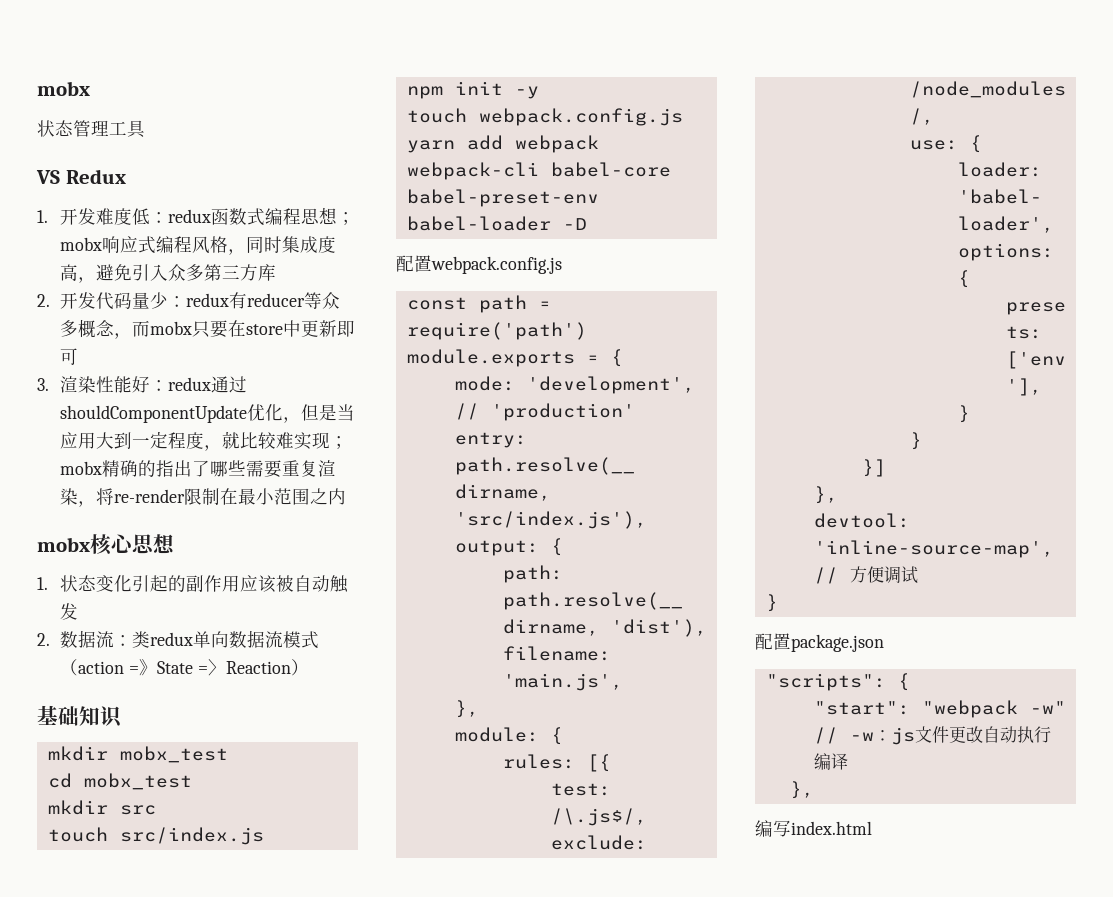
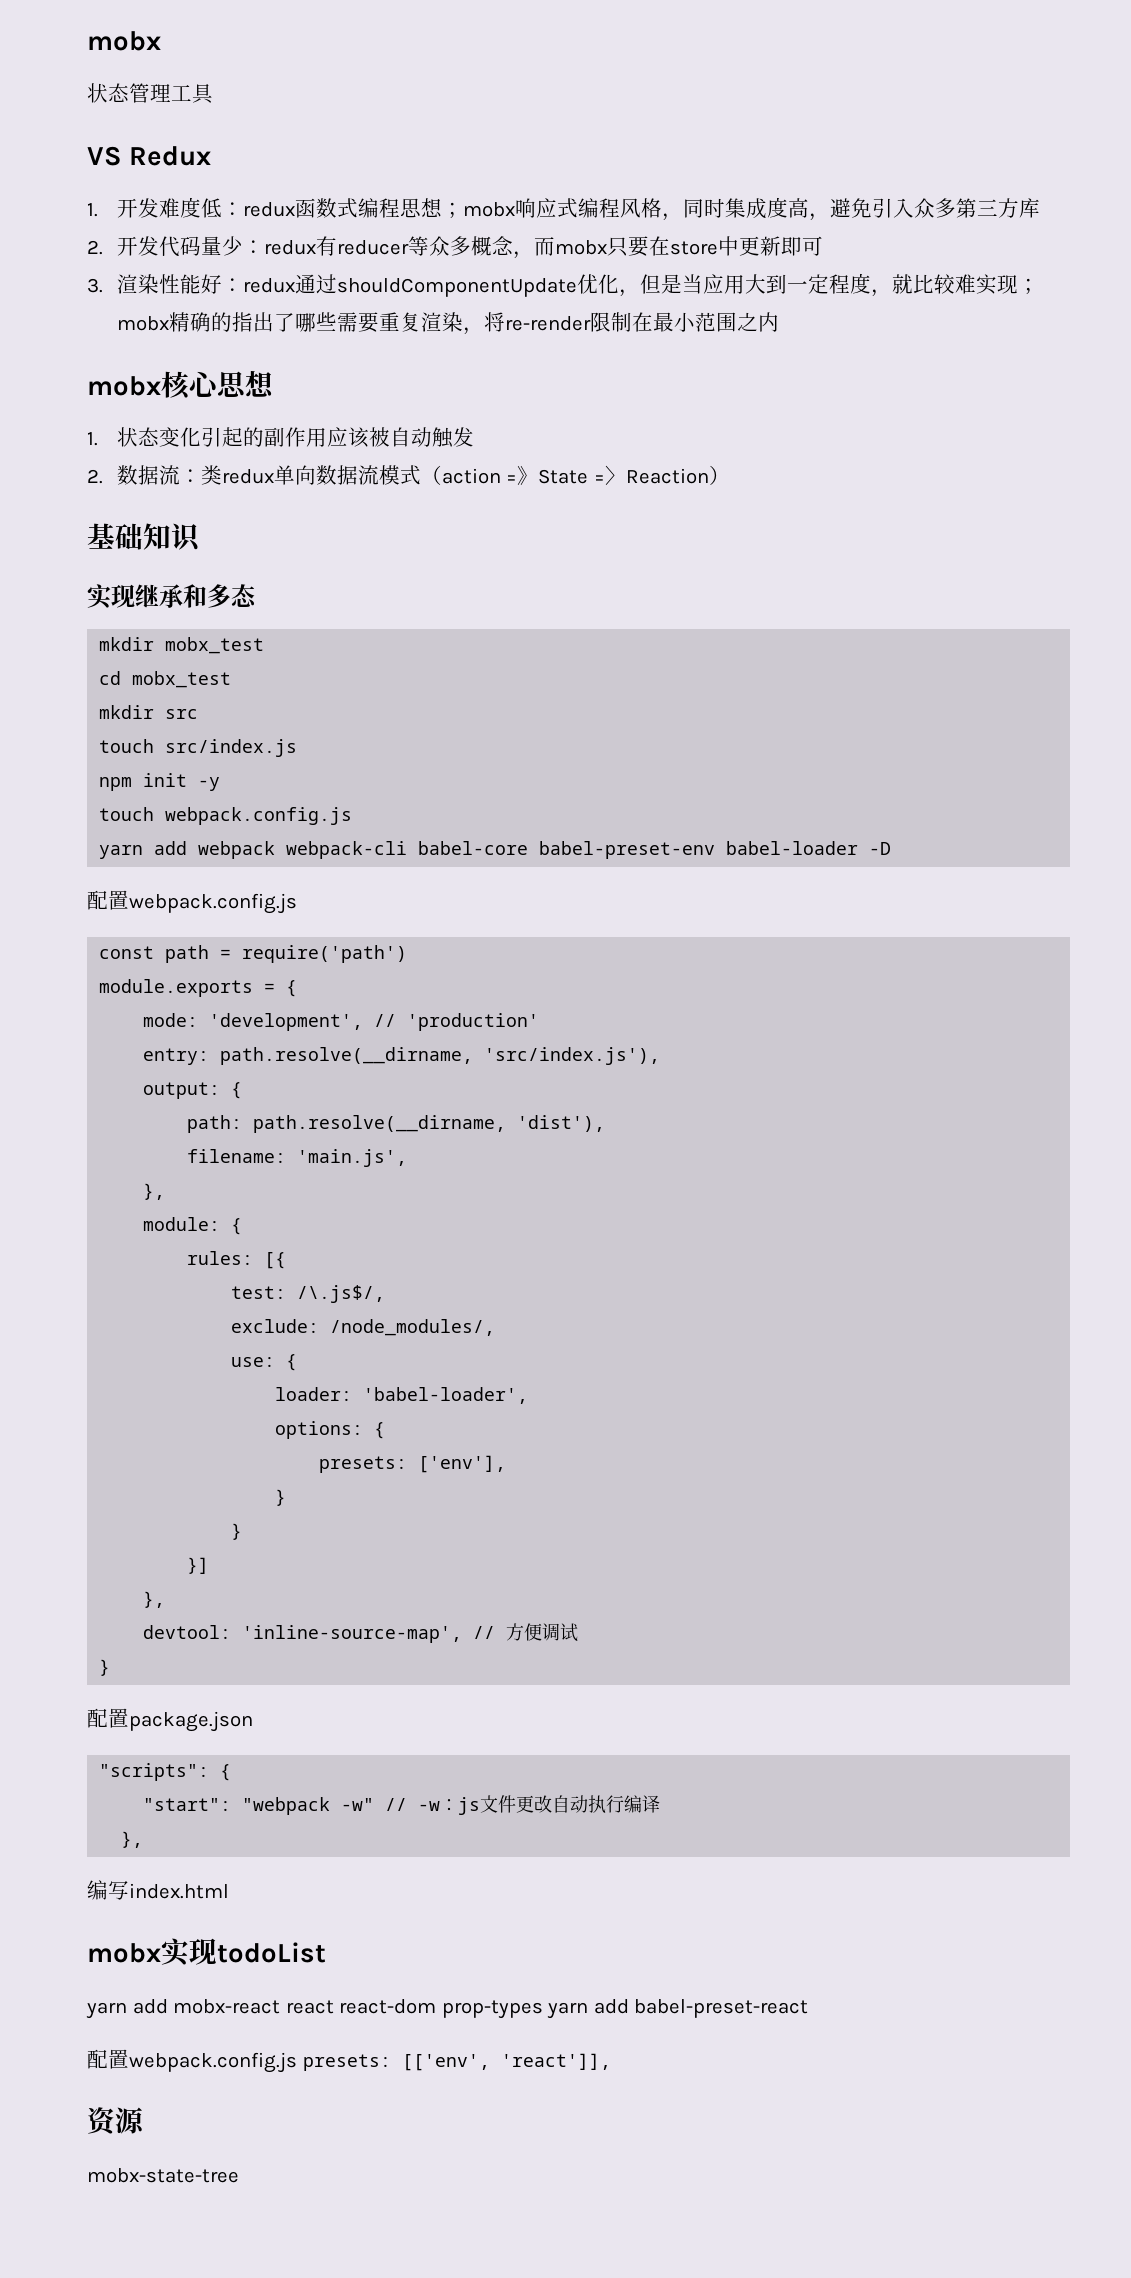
(123, 717) none -> [87,584,257,609] // 实现继承和多态
(872, 828) none -> [87,1938,326,1966] [86,1999,809,2019] [87,2049,611,2073] [87,2107,145,2136] [87,2168,239,2183] // mobx实现todoList // yarn add mobx-react react react-dom prop-types yarn add babel-preset-react // 配置webpack.config.js presets: [['env', 'react']], // 资源 // mobx-state-tree

